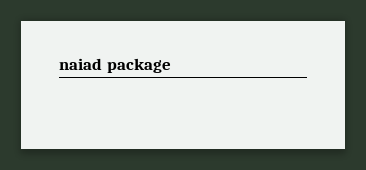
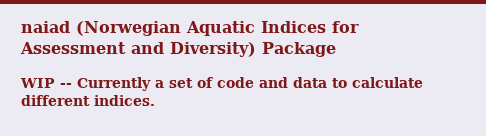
[106,58,171,73] package -> [76,21,359,36] [20,42,336,57] [20,77,423,91] [21,95,155,106] (Norwegian Aquatic Indices for Assessment and Diversity) Package // WIP -- Currently a set of code and data to calculate different indices.

